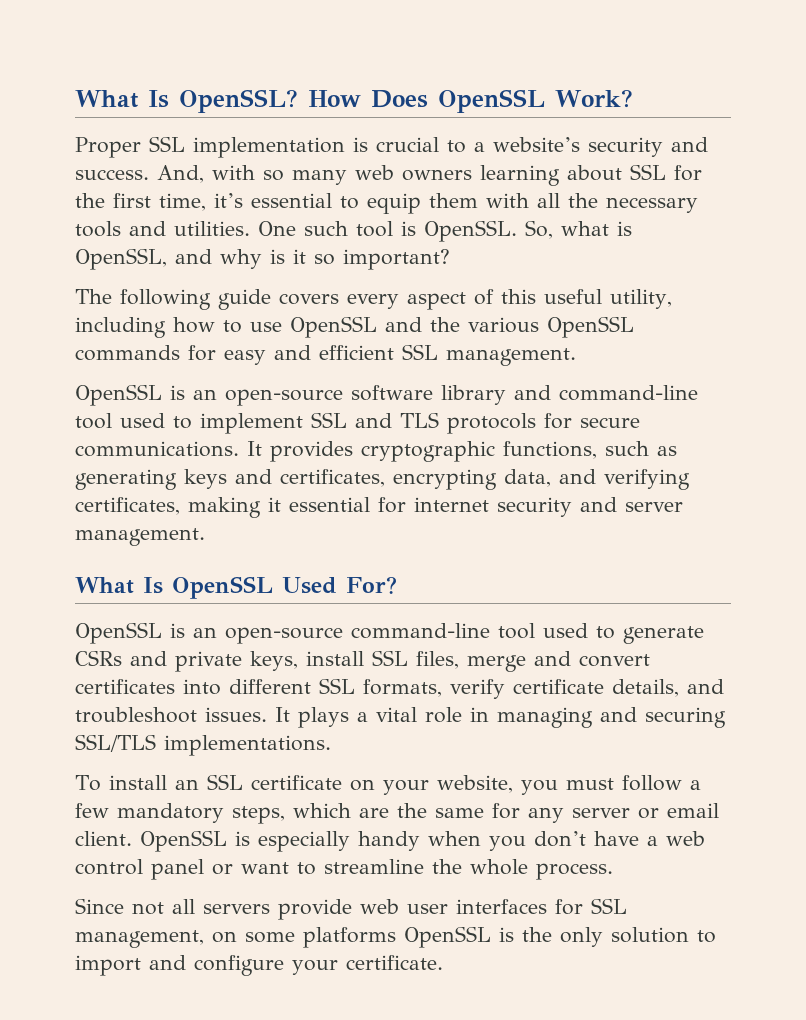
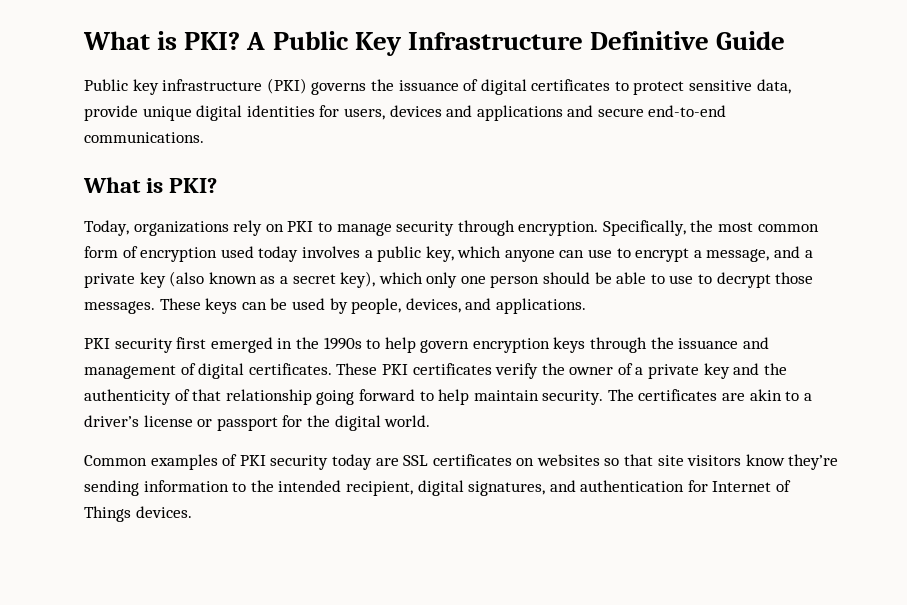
[75,89,633,113] [75,136,708,158] [75,164,702,186] [75,193,698,214] [75,220,632,242] [75,248,450,270] [75,289,672,310] [75,316,634,338] [75,344,576,366] [75,384,698,406] [75,412,640,434] [75,441,677,462] [75,469,690,490] [75,497,683,518] [75,528,205,546] [75,576,397,599] [75,622,704,644] [75,650,650,672] [75,678,724,699] [75,707,726,728] [75,734,331,756] [75,774,701,795] [75,803,719,824] [75,830,705,852] [75,859,613,880] [75,898,627,920] [75,926,716,948] [75,955,443,976] What Is OpenSSL? How Does OpenSSL Work? // Proper SSL implementation is crucial to a website’s security and success. And, with so many web owners learning about SSL for the first time, it’s essential to equip them with all the necessary tools and utilities. One such tool is OpenSSL. So, what is OpenSSL, and why is it so important? // The following guide covers every aspect of this useful utility, including how to use OpenSSL and the various OpenSSL commands for easy and efficient SSL management. // OpenSSL is an open-source software library and command-line tool used to implement SSL and TLS protocols for secure communications. It provides cryptographic functions, such as generating keys and certificates, encrypting data, and verifying certificates, making it essential for internet security and server management. // What Is OpenSSL Used For? // OpenSSL is an open-source command-line tool used to generate CSRs and private keys, install SSL files, merge and convert certificates into different SSL formats, verify certificate details, and troubleshoot issues. It plays a vital role in managing and securing SSL/TLS implementations. // To install an SSL certificate on your website, you must follow a few mandatory steps, which are the same for any server or email client. OpenSSL is especially handy when you don’t have a web control panel or want to streamline the whole process. // Since not all servers provide web user interfaces for SSL management, on some platforms OpenSSL is the only solution to import and configure your certificate. -> [83,31,786,56] [84,78,791,95] [84,105,727,121] [84,132,204,143] [83,177,218,193] [84,220,819,236] [84,246,813,262] [84,271,814,288] [84,298,586,314] [84,337,769,353] [84,363,787,379] [84,389,812,405] [84,415,431,431] [84,454,839,470] [84,480,792,496] [84,506,192,522] What is PKI? A Public Key Infrastructure Definitive Guide // Public key infrastructure (PKI) governs the issuance of digital certificates to protect sensitive data, provide unique digital identities for users, devices and applications and secure end-to-end communications. // What is PKI? // Today, organizations rely on PKI to manage security through encryption. Specifically, the most common form of encryption used today involves a public key, which anyone can use to encrypt a message, and a private key (also known as a secret key), which only one person should be able to use to decrypt those messages. These keys can be used by people, devices, and applications. // PKI security first emerged in the 1990s to help govern encryption keys through the issuance and management of digital certificates. These PKI certificates verify the owner of a private key and the authenticity of that relationship going forward to help maintain security. The certificates are akin to a driver’s license or passport for the digital world. // Common examples of PKI security today are SSL certificates on websites so that site visitors know they’re sending information to the intended recipient, digital signatures, and authentication for Internet of Things devices.

